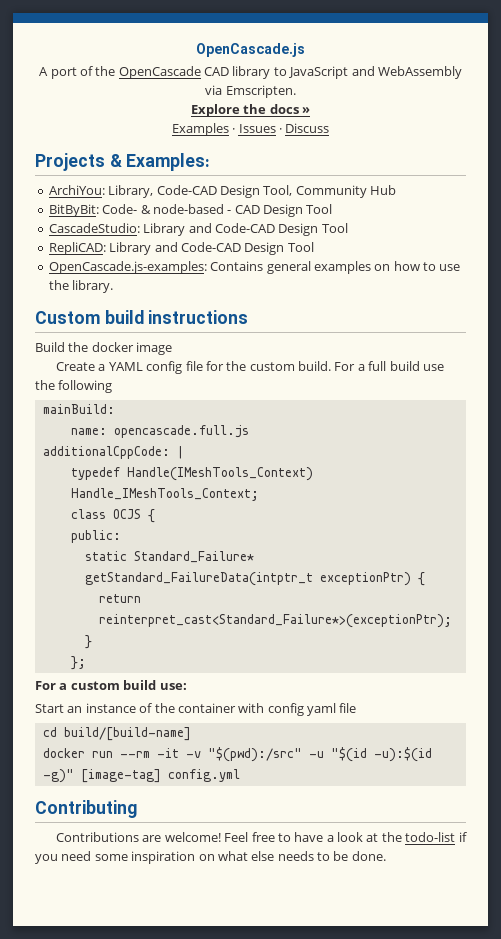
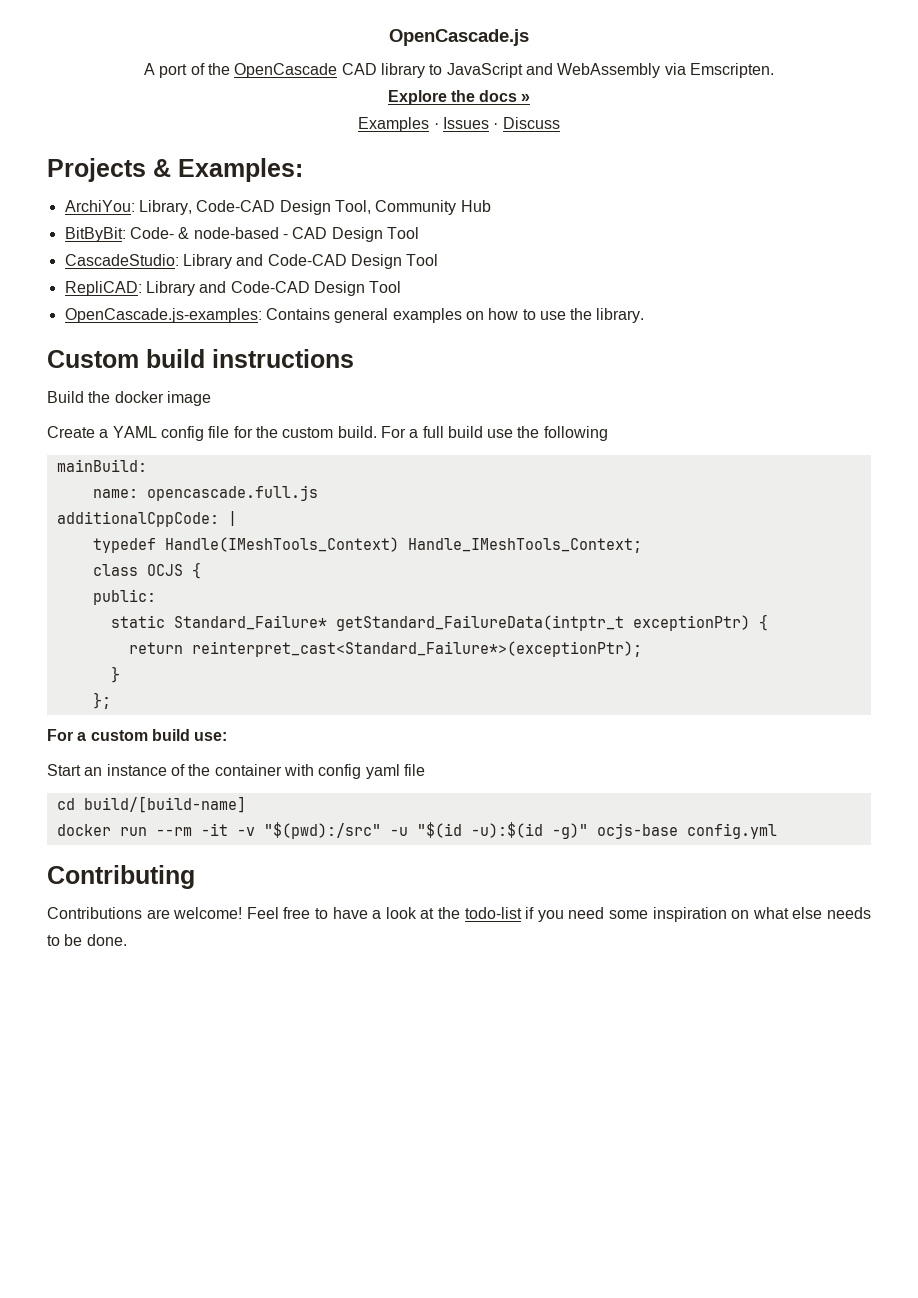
[80,769,161,783] [image-tag] -> [596,823,678,839] ocjs-base

